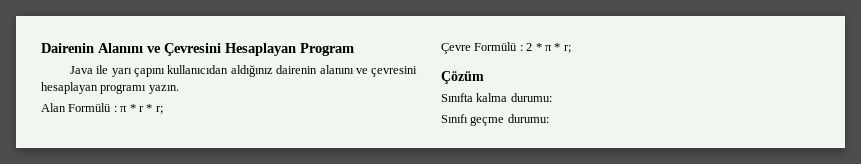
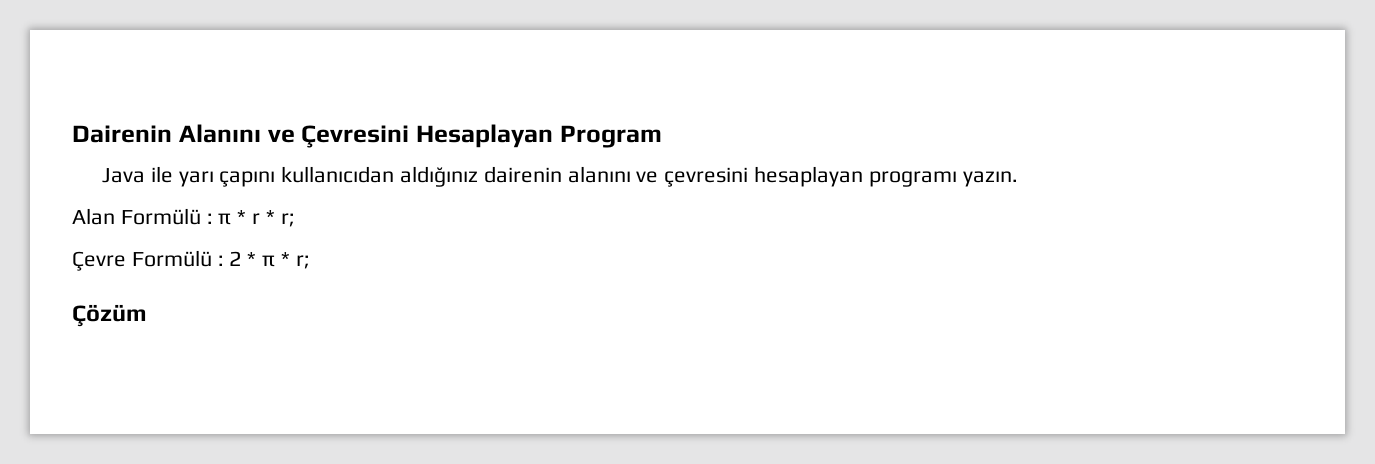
[441,93,552,102] [441,114,549,126] // Sınıfta kalma durumu: // Sınıfı geçme durumu: -> (147, 315) none

